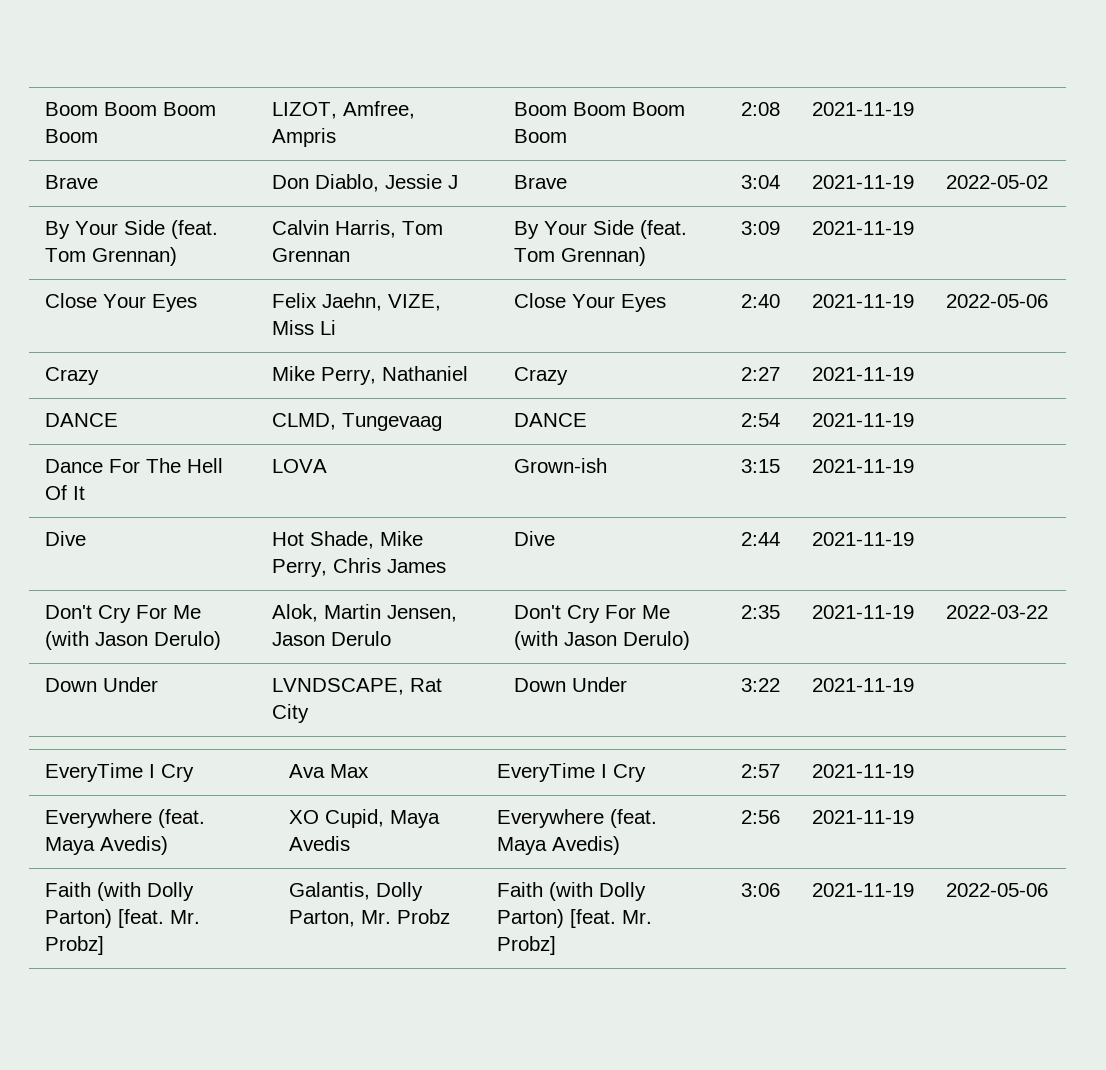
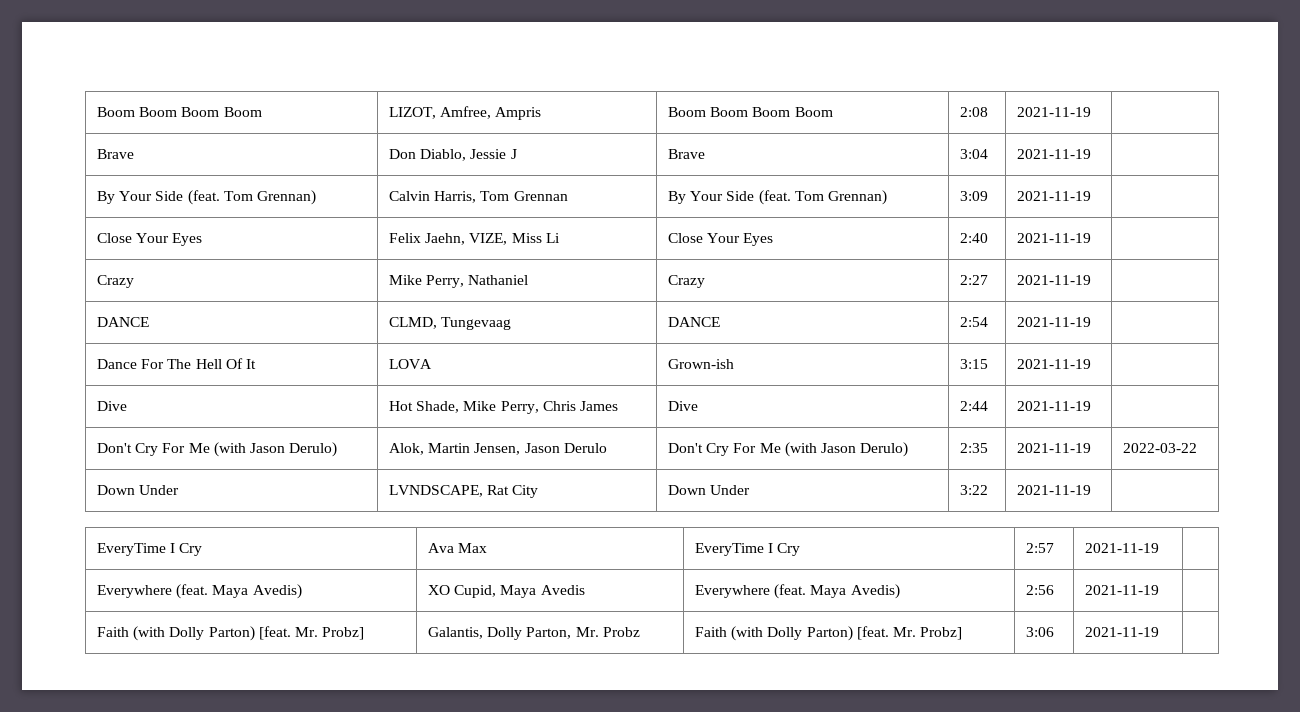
[945,175,1048,189] 2022-05-02 -> (1092, 154) none
[945,294,1048,308] 2022-05-06 -> (1092, 238) none
[945,883,1048,897] 2022-05-06 -> (1160, 632) none

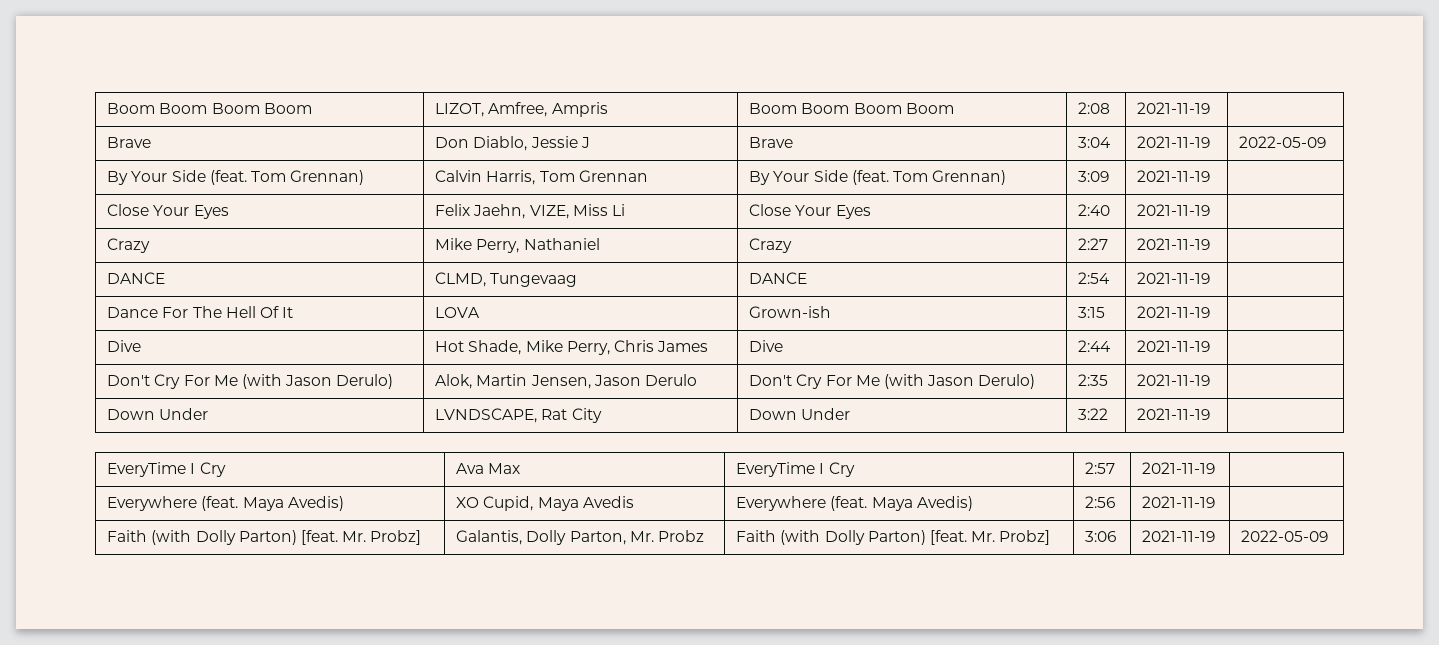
(1092, 154) none -> [1239,136,1327,148] 2022-05-09
[1123,443,1198,453] 2022-03-22 -> (1211, 380) none
(1160, 632) none -> [1241,530,1329,542] 2022-05-09

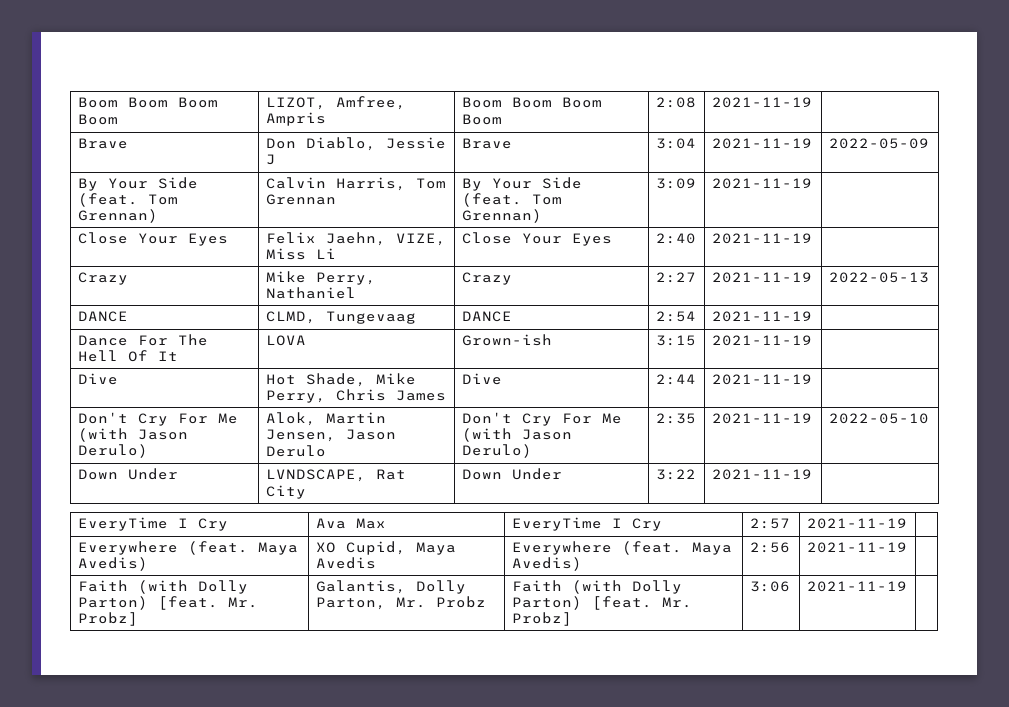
(1211, 244) none -> [828,272,929,283] 2022-05-13
(1211, 380) none -> [828,413,929,424] 2022-05-10
[1241,530,1329,542] 2022-05-09 -> (907, 586) none

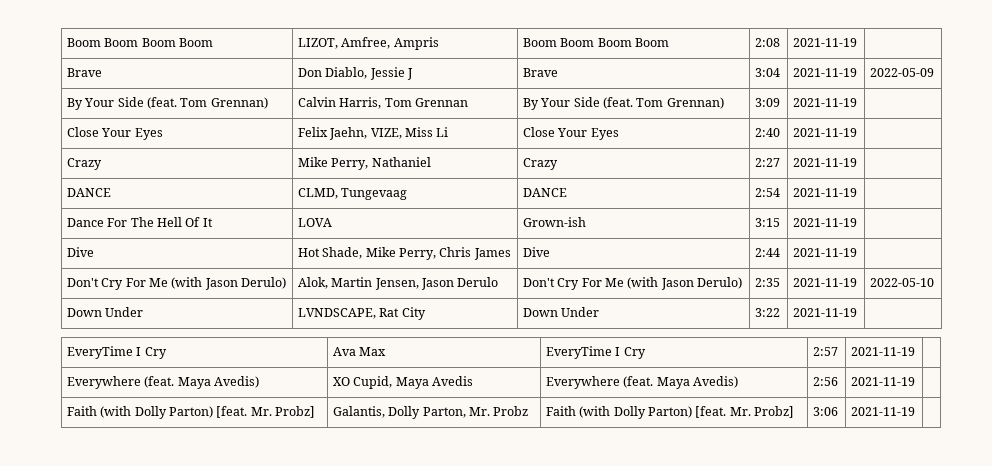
[828,272,929,283] 2022-05-13 -> (857, 162) none

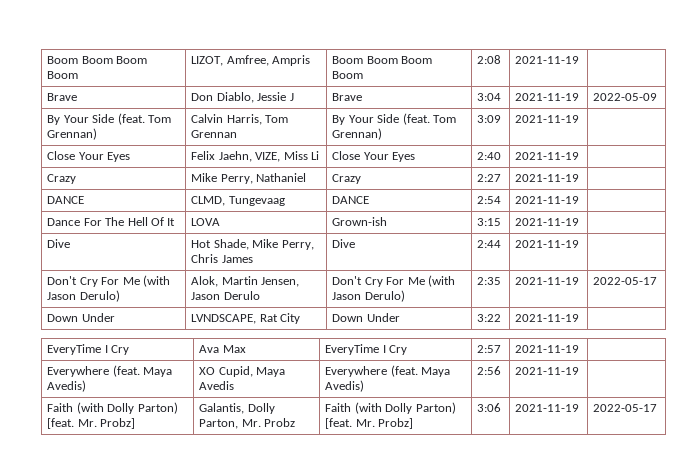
[869,278,934,287] 2022-05-10 -> [593,277,658,285] 2022-05-17
(915, 411) none -> [593,404,658,412] 2022-05-17

